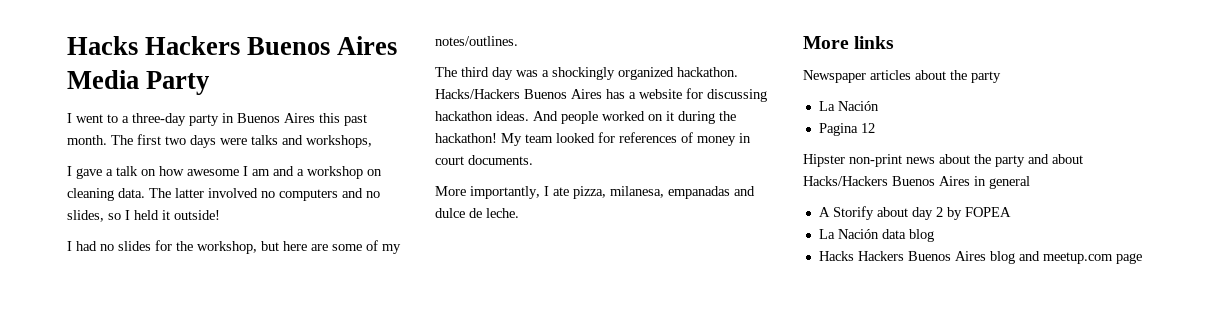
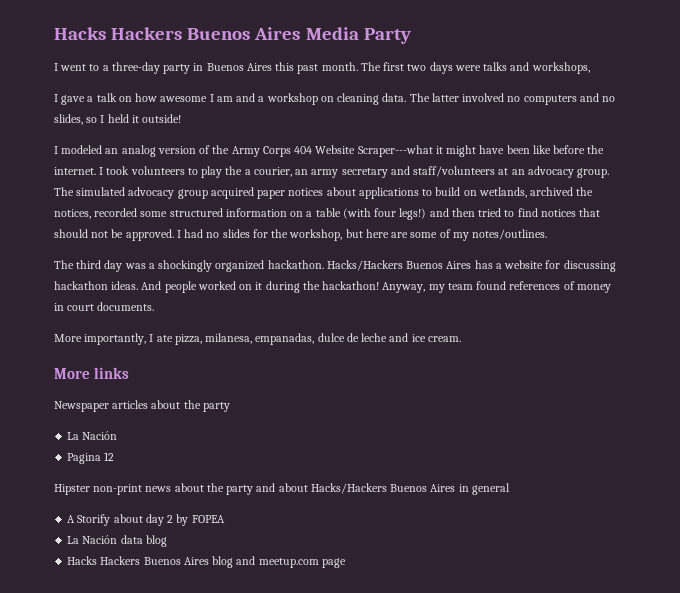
(72, 246) none -> [61,145,605,157] [54,166,610,178] [54,187,594,199] [54,208,601,220] [54,229,181,241] modeled an analog version of the Army Corps 404 Website Scraper---what it might have been like before the internet. I took volunteers to play the a courier, an army secretary and staff/volunteers at an advocacy group. The simulated advocacy group acquired paper notices about applications to build on wetlands, archived the notices, recorded some structured information on a table (with four legs!) and then tried to find notices that should not be approved. I
[501,132,615,146] My team looked for -> [382,281,507,293] Anyway, my team found
[668,186,755,199] [435,208,519,218] empanadas and dulce de leche. -> [255,333,461,345] empanadas, dulce de leche and ice cream.

